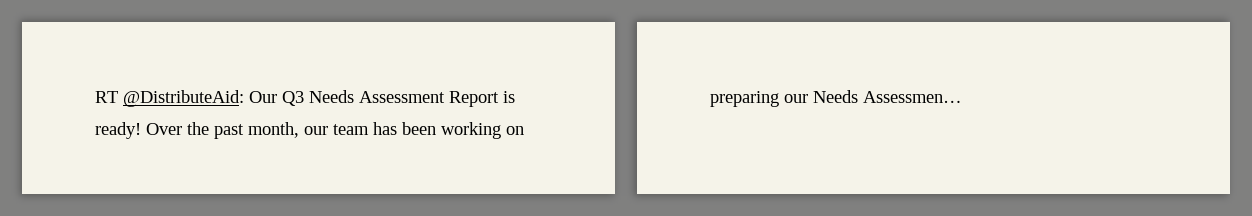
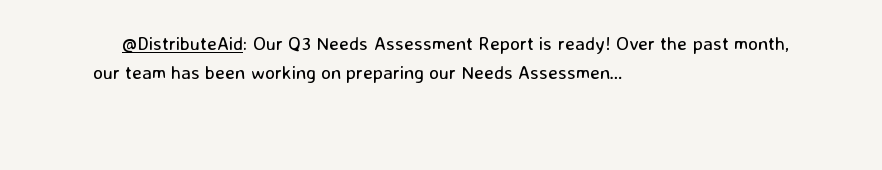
[95,91,118,103] RT -> (122, 45) none

